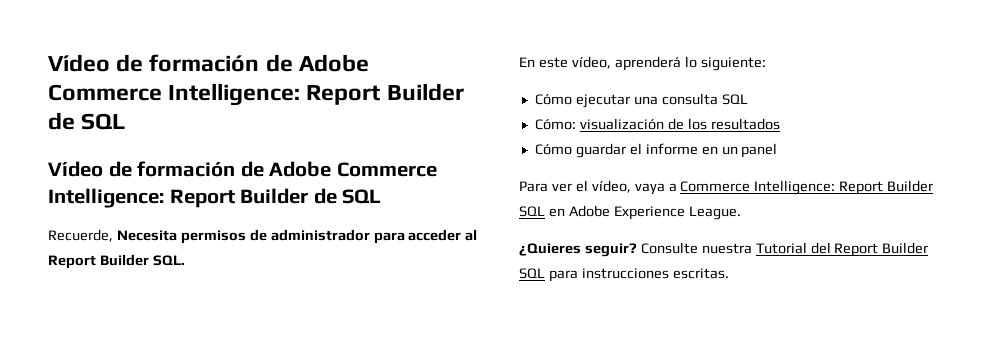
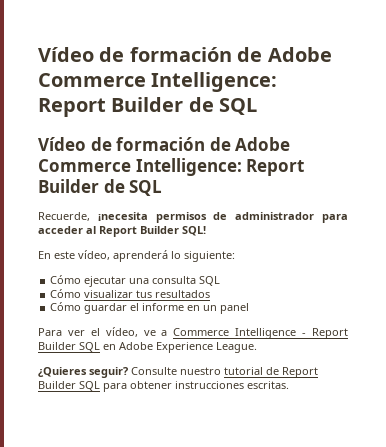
[116,230,177,241] Necesita -> [97,212,148,221] ¡necesita
[152,255,185,266] SQL. -> [182,226,206,236] SQL!
[534,118,707,130] Cómo: visualización de los -> [50,289,153,298] Cómo visualizar tus
[634,183,665,195] vaya -> [143,330,156,336] ve
[754,180,836,195] Intelligence: -> [235,328,307,339] Intelligence -
[701,242,831,254] nuestra Tutorial del -> [180,367,279,375] nuestro tutorial de
(578, 276) none -> [130,381,172,389] obtener

